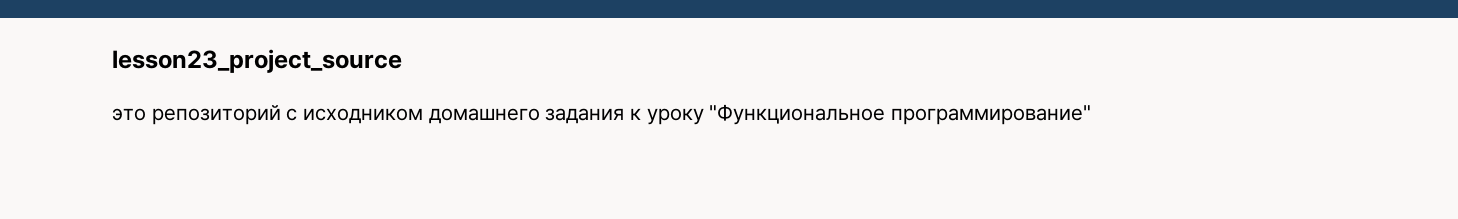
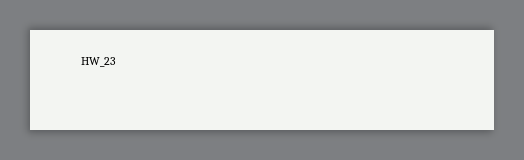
[112,49,402,73] [112,104,1092,125] lesson23_project_source // это репозиторий с исходником домашнего задания к уроку "Функциональное программирование" -> [81,57,116,67] HW_23

